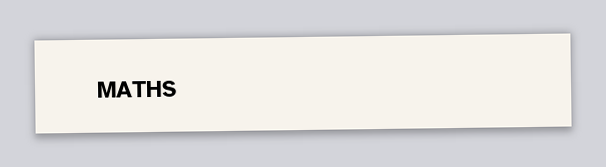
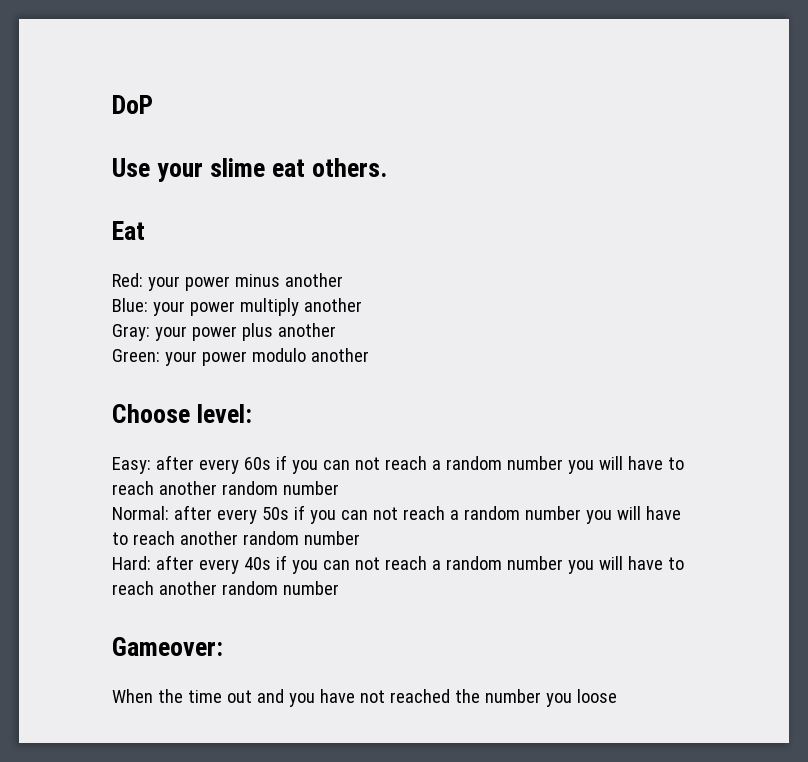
[96,80,177,98] MATHS -> [112,95,153,114] [112,158,388,182] [112,221,145,240] [112,273,343,291] [112,298,362,316] [112,323,336,341] [112,348,369,366] [112,404,253,423] [112,455,684,474] [112,481,339,495] [112,505,681,524] [112,531,360,545] [112,555,684,574] [112,581,339,595] [112,637,223,656] [112,689,617,707] DoP // Use your slime eat others. // Eat // Red: your power minus another // Blue: your power multiply another // Gray: your power plus another // Green: your power modulo another // Choose level: // Easy: after every 60s if you can not reach a random number you will have to reach another random number // Normal: after every 50s if you can not reach a random number you will have to reach another random number // Hard: after every 40s if you can not reach a random number you will have to reach another random number // Gameover: // When the time out and you have not reached the number you loose

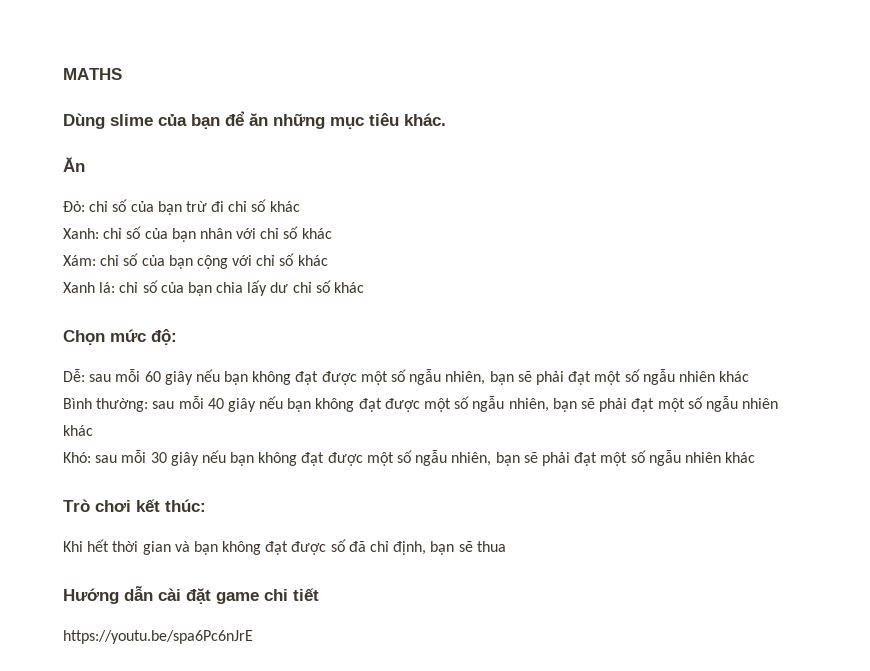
[112,95,153,114] [112,158,388,182] [112,221,145,240] [112,273,343,291] [112,298,362,316] [112,323,336,341] [112,348,369,366] [112,404,253,423] [112,455,684,474] [112,481,339,495] [112,505,681,524] [112,531,360,545] [112,555,684,574] [112,581,339,595] [112,637,223,656] [112,689,617,707] DoP // Use your slime eat others. // Eat // Red: your power minus another // Blue: your power multiply another // Gray: your power plus another // Green: your power modulo another // Choose level: // Easy: after every 60s if you can not reach a random number you will have to reach another random number // Normal: after every 50s if you can not reach a random number you will have to reach another random number // Hard: after every 40s if you can not reach a random number you will have to reach another random number // Gameover: // When the time out and you have not reached the number you loose -> [63,68,122,80] [63,111,446,129] [63,157,85,172] [63,199,300,215] [63,226,332,242] [63,253,328,269] [63,280,365,296] [63,329,177,345] [63,369,750,385] [63,396,779,412] [63,425,93,436] [63,450,756,466] [63,499,206,512] [63,539,506,555] [63,586,319,604] [63,630,253,644] MATHS // Dùng slime của bạn để ăn những mục tiêu khác. // Ăn // Đỏ: chỉ số của bạn trừ đi chỉ số khác // Xanh: chỉ số của bạn nhân với chỉ số khác // Xám: chỉ số của bạn cộng với chỉ số khác // Xanh lá: chỉ số của bạn chia lấy dư chỉ số khác // Chọn mức độ: // Dễ: sau mỗi 60 giây nếu bạn không đạt được một số ngẫu nhiên, bạn sẽ phải đạt một số ngẫu nhiên khác // Bình thường: sau mỗi 40 giây nếu bạn không đạt được một số ngẫu nhiên, bạn sẽ phải đạt một số ngẫu nhiên khác // Khó: sau mỗi 30 giây nếu bạn không đạt được một số ngẫu nhiên, bạn sẽ phải đạt một số ngẫu nhiên khác // Trò chơi kết thúc: // Khi hết thời gian và bạn không đạt được số đã chỉ định, bạn sẽ thua // Hướng dẫn cài đặt game chi tiết // https://youtu.be/spa6Pc6nJrE

